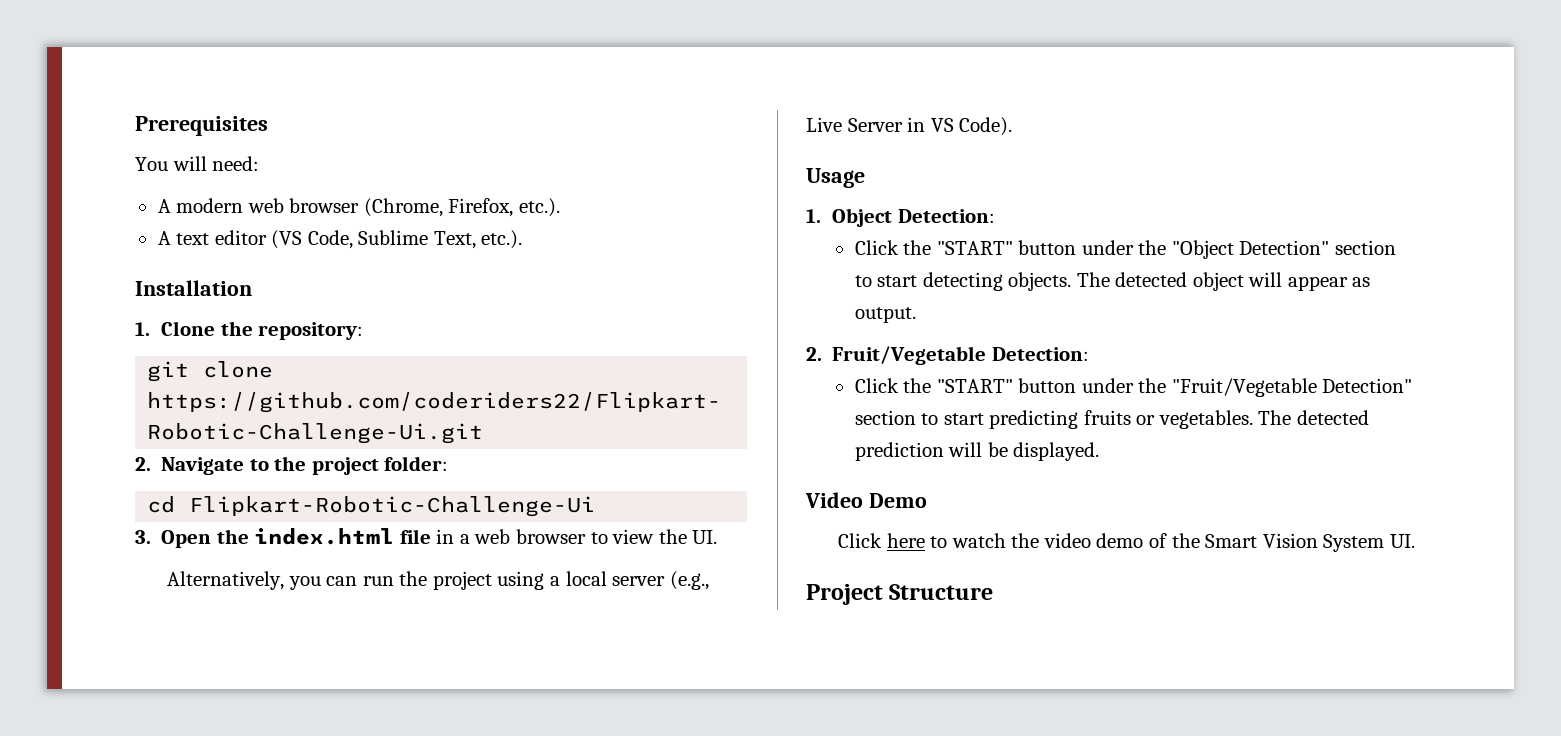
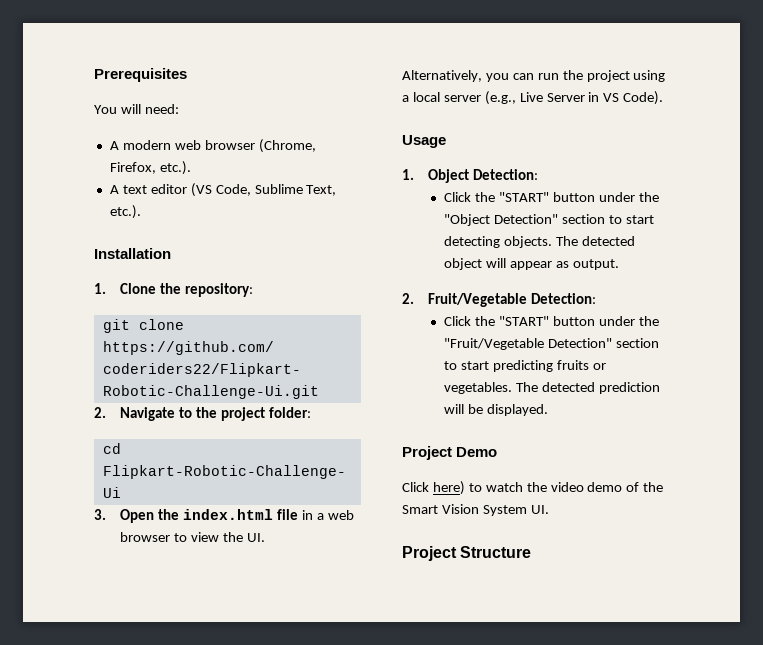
[805,492,863,508] Video -> [402,446,452,460] Project
[886,533,925,548] here -> [432,481,465,495] here)

